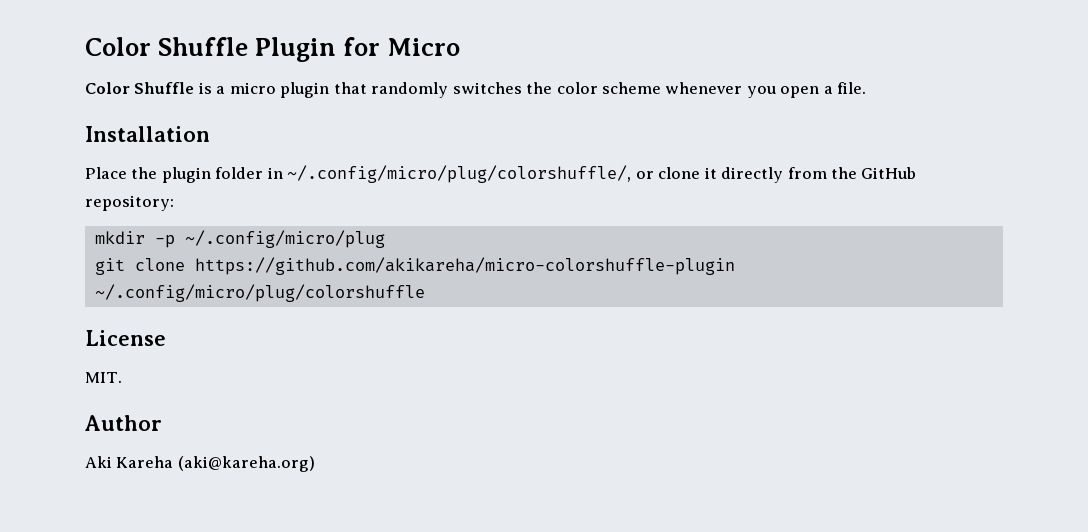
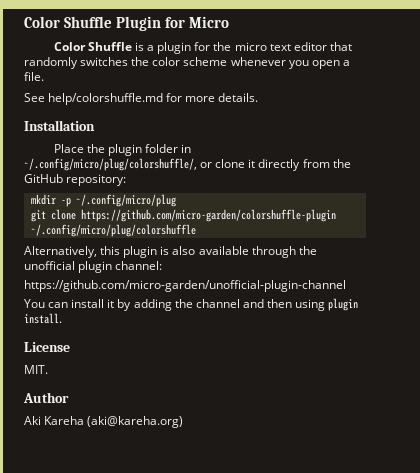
[229,82,330,98] micro plugin -> [157,42,327,54] plugin for the micro text editor
(867, 88) none -> [24,93,259,105] // See help/colorshuffle.md for more details.
[194,257,735,275] https://github.com/akikareha/micro-colorshuffle-plugin -> [80,209,336,222] https://github.com/micro-garden/colorshuffle-plugin
(425, 293) none -> [24,246,317,258] [24,261,163,273] [24,280,346,292] [24,298,359,311] [24,313,62,324] // Alternatively, this plugin is also available through the unofficial plugin channel: // https://github.com/micro-garden/unofficial-plugin-channel // You can install it by adding the channel and then using plugin install.

